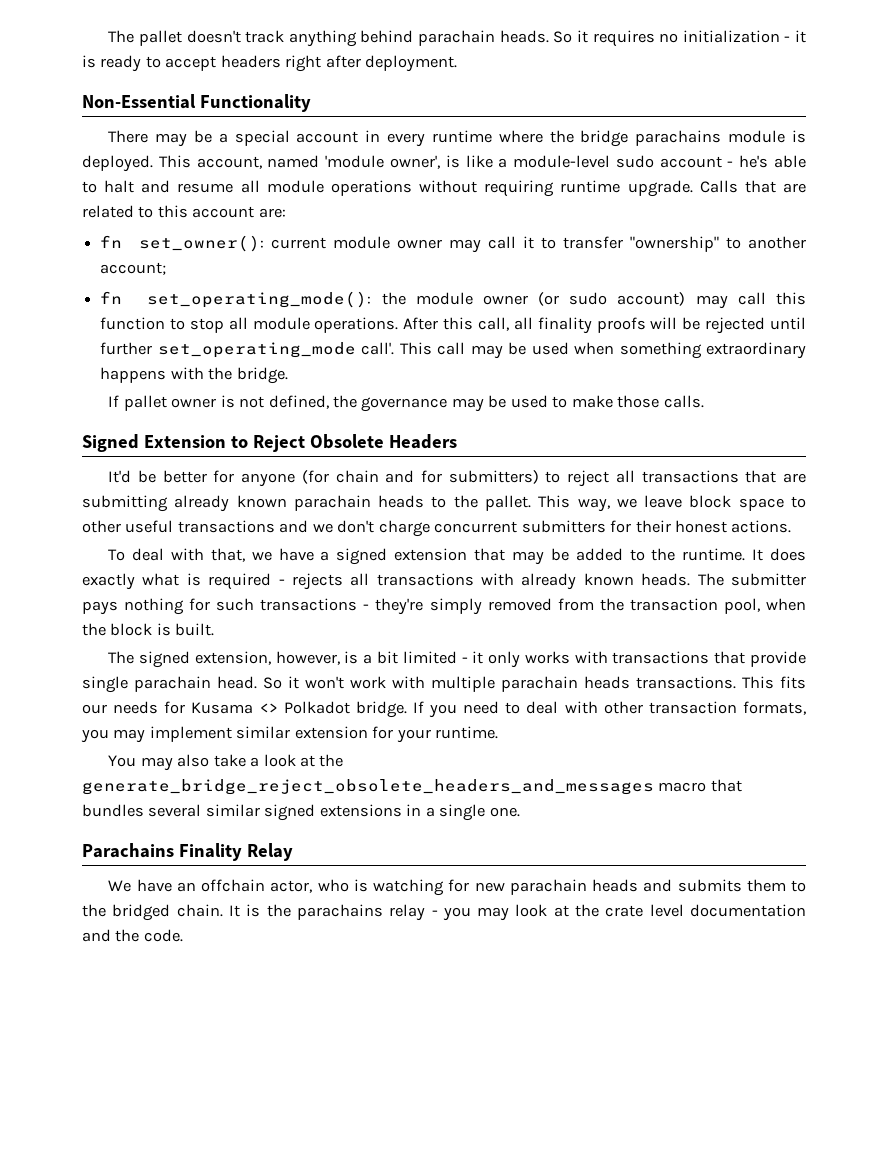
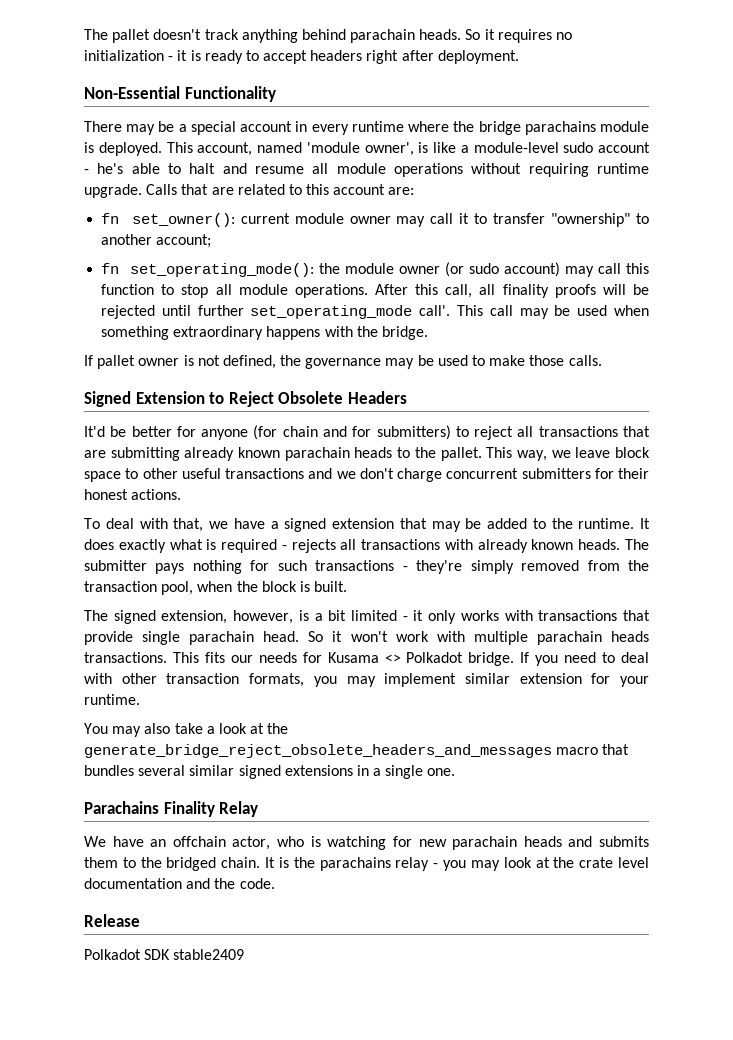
(183, 935) none -> [84,914,140,927] [84,949,245,960] // Release // Polkadot SDK stable2409

